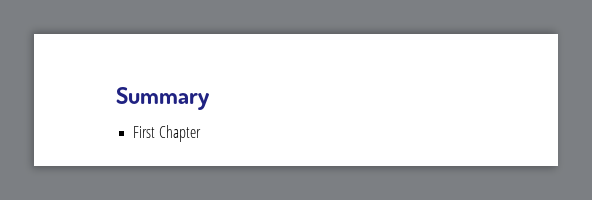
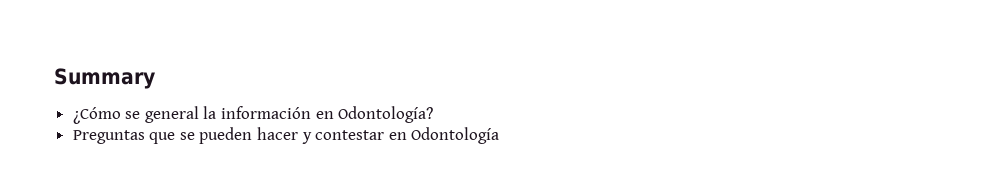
[133,125,202,142] First Chapter -> [72,106,434,124] [72,127,500,144] ¿Cómo se general la información en Odontología? // Preguntas que se pueden hacer y contestar en Odontología

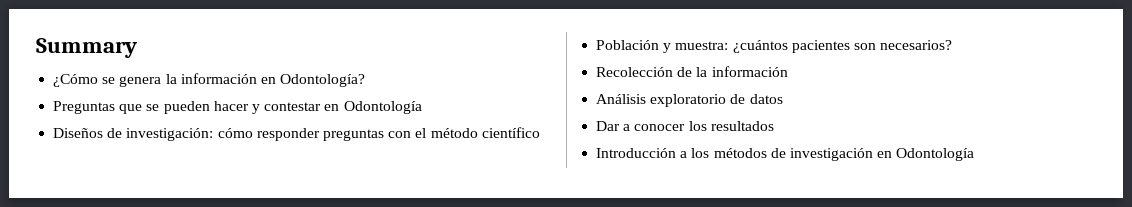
[144,106,199,123] general -> [119,76,162,87] genera
(500, 135) none -> [53,127,540,141] [596,40,953,53] [596,66,788,77] [596,94,783,107] [596,121,774,131] [596,148,975,161] // Diseños de investigación: cómo responder preguntas con el método científico // Población y muestra: ¿cuántos pacientes son necesarios? // Recolección de la información // Análisis exploratorio de datos // Dar a conocer los resultados // Introducción a los métodos de investigación en Odontología

